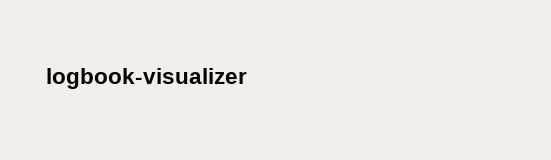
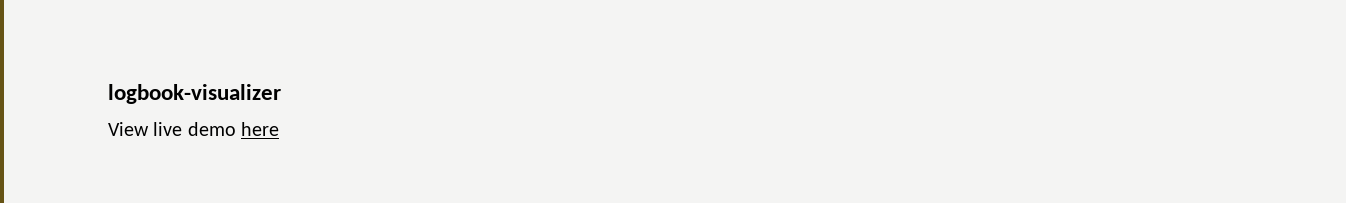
(247, 78) none -> [108,122,280,136] // View live demo here

